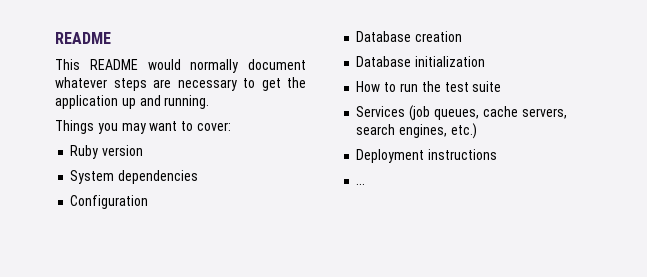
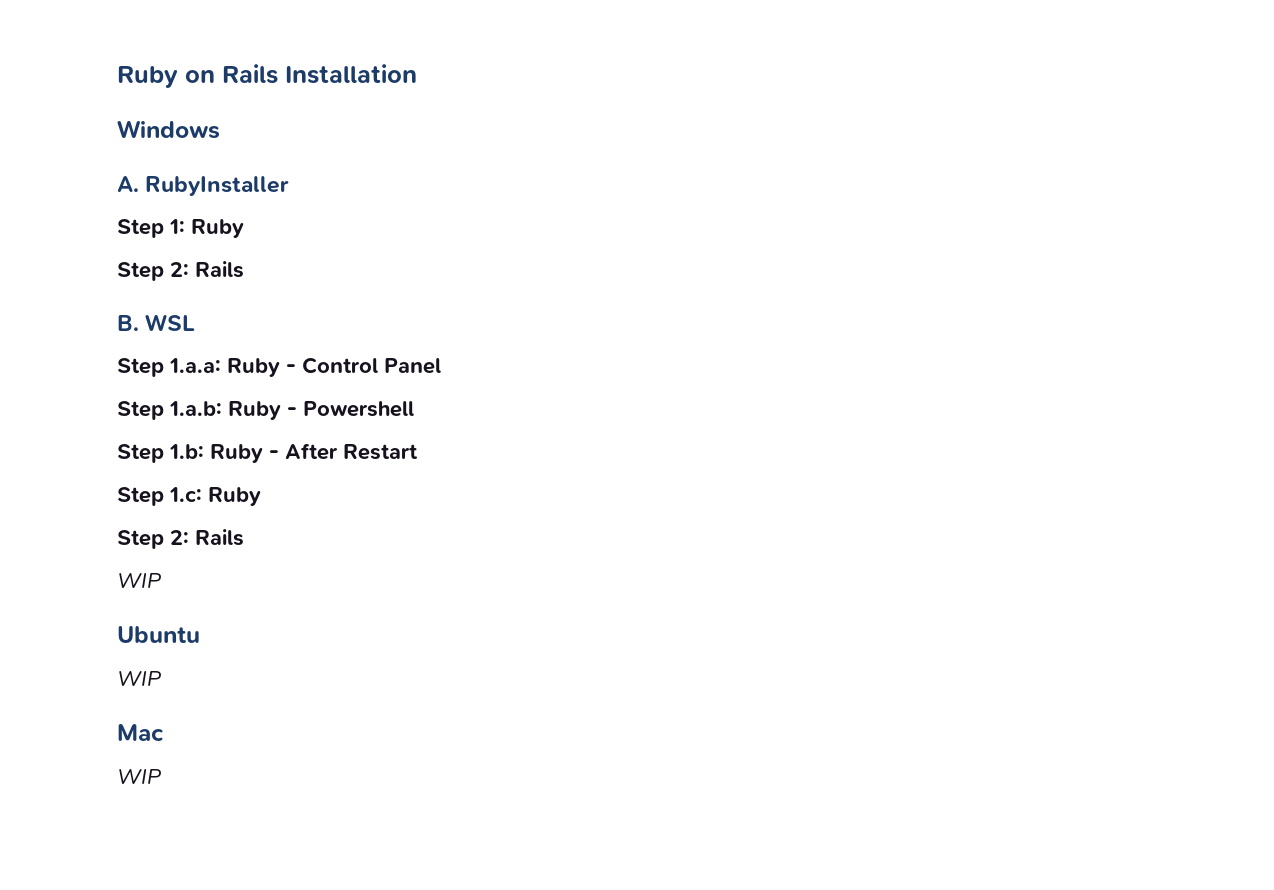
[55,32,111,44] [55,59,306,73] [55,77,306,91] [55,95,210,109] [55,120,231,134] [70,145,144,159] [70,170,199,184] [70,195,149,209] [356,31,463,42] [356,56,486,67] [356,81,502,92] [356,105,567,121] [356,123,477,139] [356,149,498,163] [356,183,366,185] README // This README would normally document whatever steps are necessary to get the application up and running. // Things you may want to cover: // Ruby version // System dependencies // Configuration // Database creation // Database initialization // How to run the test suite // Services (job queues, cache servers, search engines, etc.) // Deployment instructions // ... -> [117,64,417,88] [117,120,220,139] [117,176,290,196] [117,219,244,238] [117,261,244,281] [117,314,196,331] [117,357,441,377] [117,401,414,420] [117,443,418,463] [117,487,261,506] [117,529,244,549] [117,573,161,588] [117,626,200,643] [117,671,161,686] [117,724,164,741] [117,769,161,784] Ruby on Rails Installation // Windows // A. RubyInstaller // Step 1: Ruby // Step 2: Rails // B. WSL // Step 1.a.a: Ruby - Control Panel // Step 1.a.b: Ruby - Powershell // Step 1.b: Ruby - After Restart // Step 1.c: Ruby // Step 2: Rails // WIP // Ubuntu // WIP // Mac // WIP

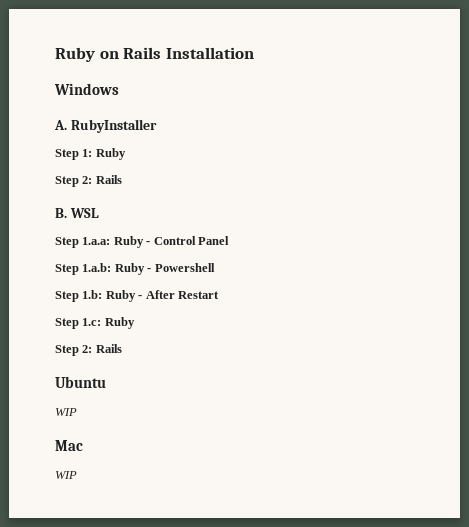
[117,573,161,588] // WIP -> (122, 348) none

